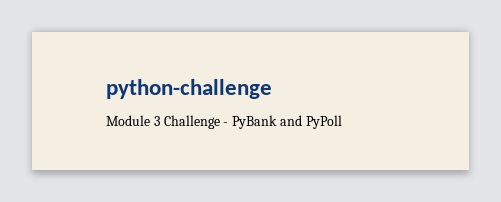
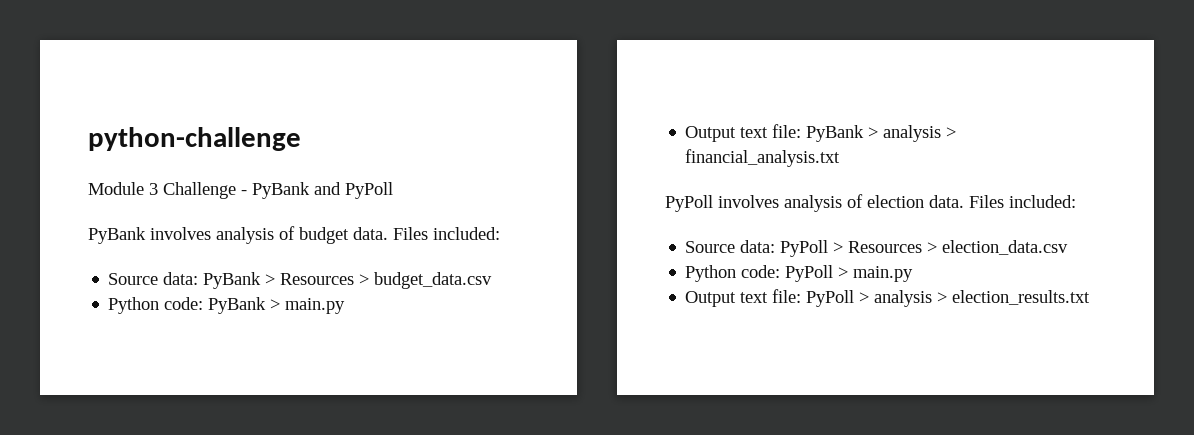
(342, 122) none -> [88,226,500,244] [108,272,493,289] [108,297,346,314] [685,124,957,142] [685,149,841,167] [665,194,1076,212] [685,240,1069,257] [685,265,914,282] [685,289,1091,307] // PyBank involves analysis of budget data. Files included: // Source data: PyBank > Resources > budget_data.csv // Python code: PyBank > main.py // Output text file: PyBank > analysis > financial_analysis.txt // PyPoll involves analysis of election data. Files included: // Source data: PyPoll > Resources > election_data.csv // Python code: PyPoll > main.py // Output text file: PyPoll > analysis > election_results.txt

